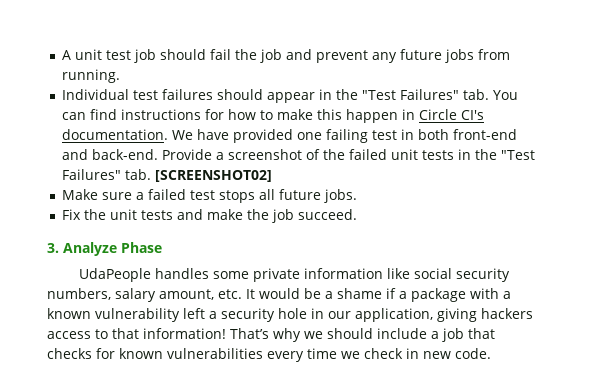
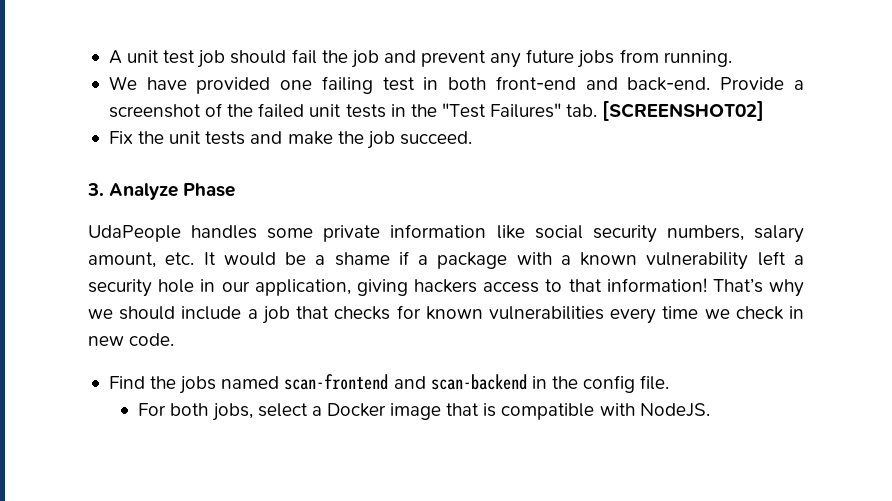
[61,89,518,103] [61,109,484,123] [61,129,168,140] Individual test failures should appear in the "Test Failures" tab. You can find instructions for how to make this happen in Circle CI's documentation. -> (732, 58) none
[61,189,357,203] // Make sure a failed test stops all future jobs. -> (765, 111) none
(491, 353) none -> [108,374,670,394] [138,403,710,421] // Find the jobs named scan-frontend and scan-backend in the config file. // For both jobs, select a Docker image that is compatible with NodeJS.

